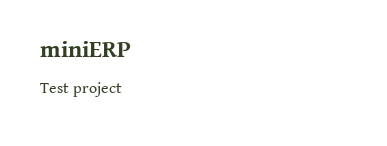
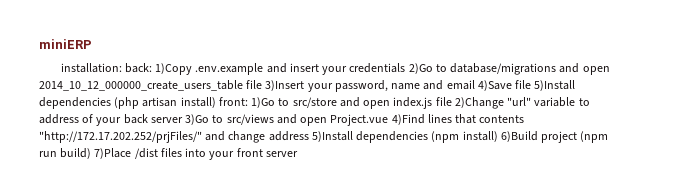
[40,82,123,97] Test project -> [60,63,610,75] [39,80,576,92] [39,97,590,109] [39,114,525,126] [39,131,609,143] [39,148,298,160] installation: back: 1)Copy .env.example and insert your credentials 2)Go to database/migrations and open 2014_10_12_000000_create_users_table file 3)Insert your password, name and email 4)Save file 5)Install dependencies (php artisan install) front: 1)Go to src/store and open index.js file 2)Change "url" variable to address of your back server 3)Go to src/views and open Project.vue 4)Find lines that contents "http://172.17.202.252/prjFiles/" and change address 5)Install dependencies (npm install) 6)Build project (npm run build) 7)Place /dist files into your front server

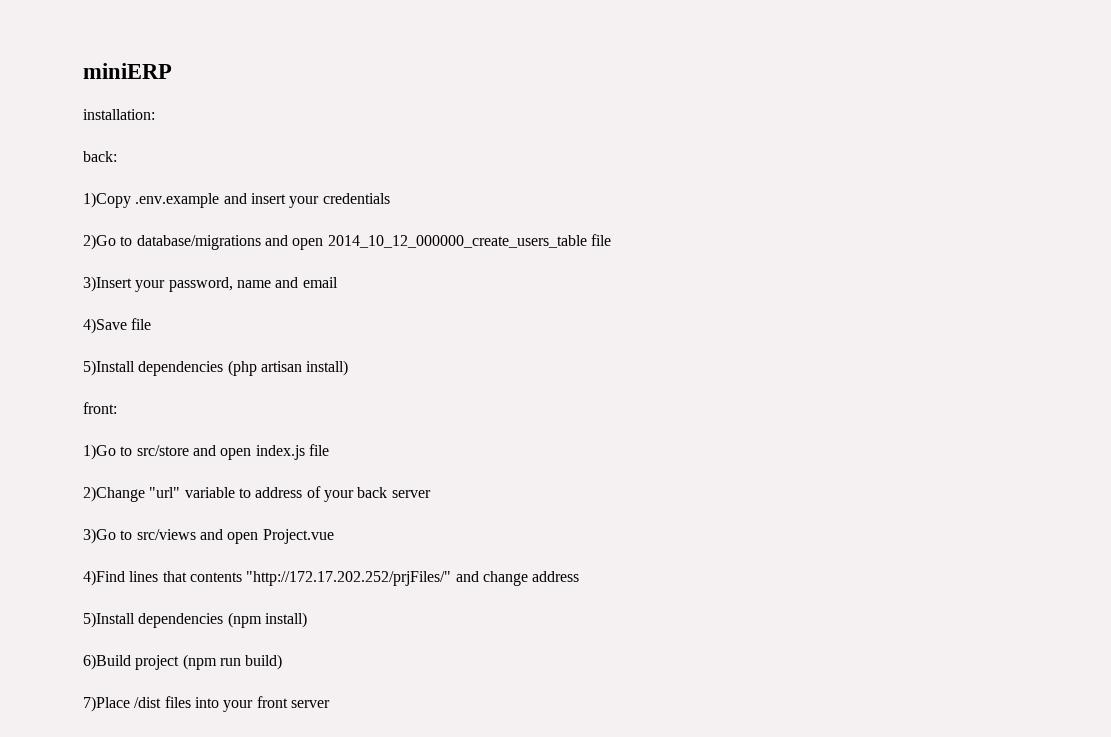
(122, 68) none -> (155, 114) //
(152, 68) none -> (117, 156) //
(406, 68) none -> (390, 198) //
(263, 84) none -> (611, 240) //
(475, 85) none -> (338, 282) //
(532, 84) none -> (152, 324) //
(216, 102) none -> (349, 368) //
(248, 101) none -> (117, 408) //
(452, 101) none -> (329, 450) //
(183, 120) none -> (431, 494) //
(389, 120) none -> (334, 536) //
(309, 136) none -> (580, 576) //
(498, 136) none -> (307, 620) //
(92, 153) none -> (283, 662) //

